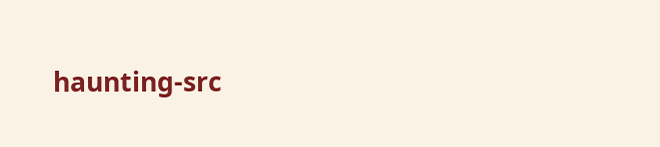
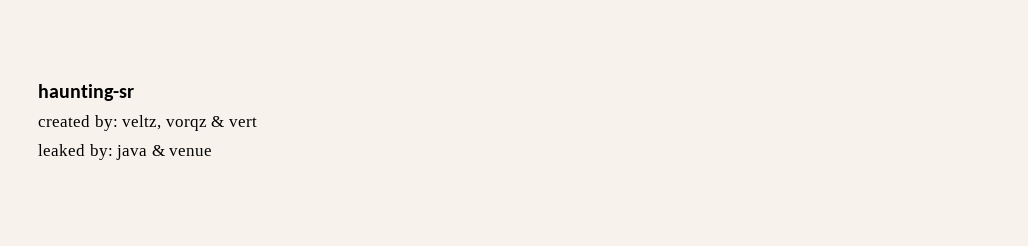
[52,70,223,98] haunting-src -> [38,84,134,101] [38,115,257,131] [38,144,213,160] haunting-sr // created by: veltz, vorqz & vert // leaked by: java & venue

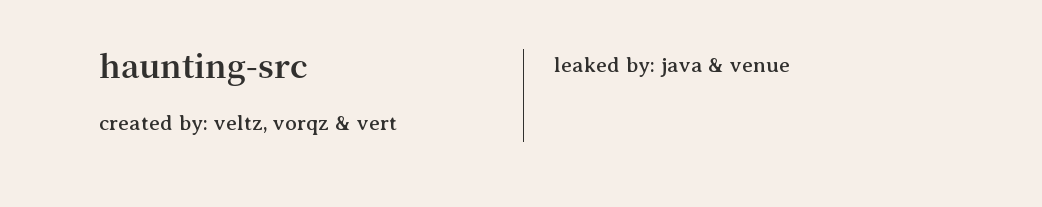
[38,84,134,101] haunting-sr -> [99,52,308,86] haunting-src

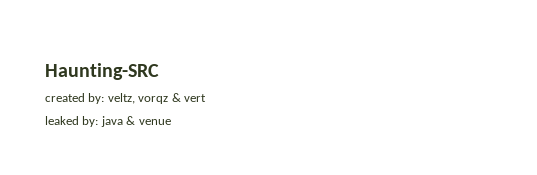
[99,52,308,86] haunting-src -> [45,63,159,80] Haunting-SRC

